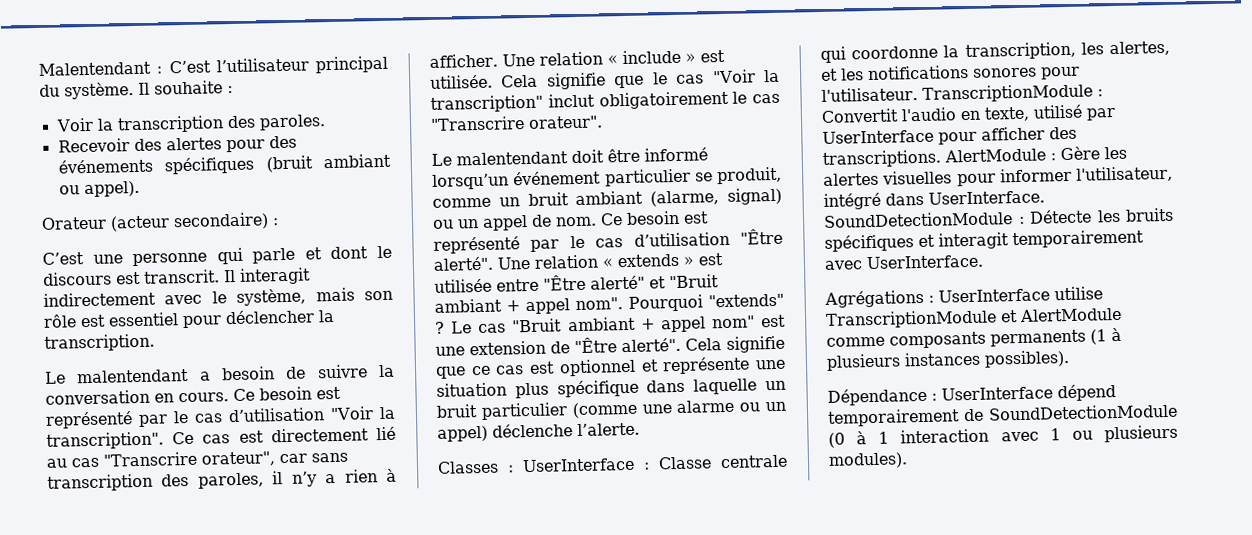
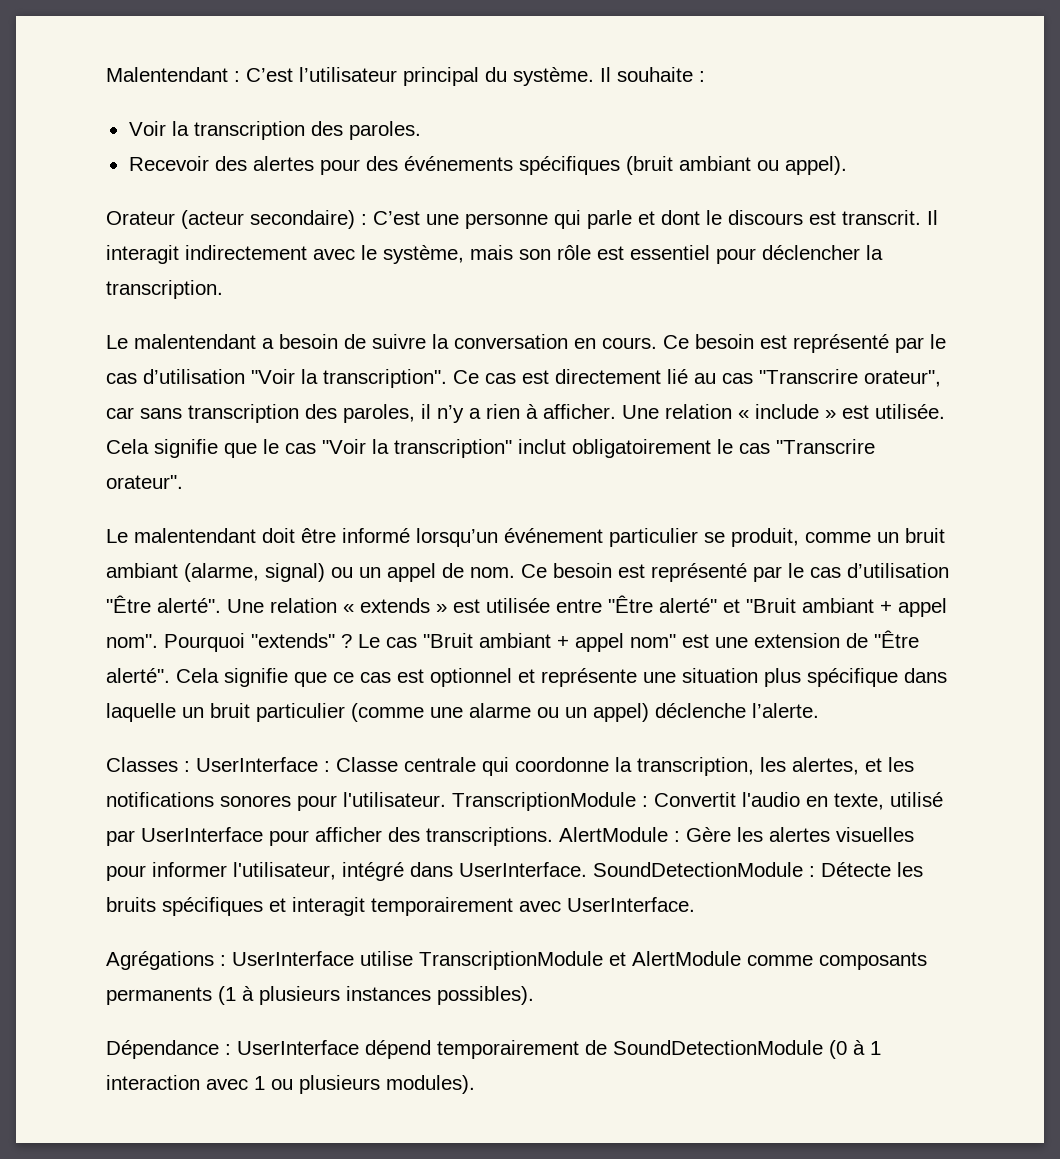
(279, 222) // -> (367, 219) none

